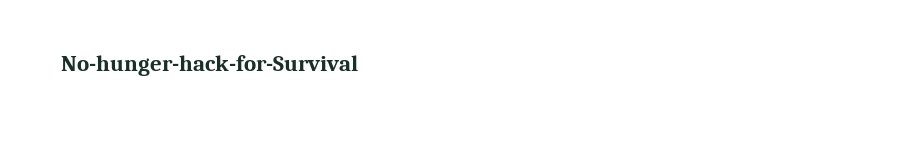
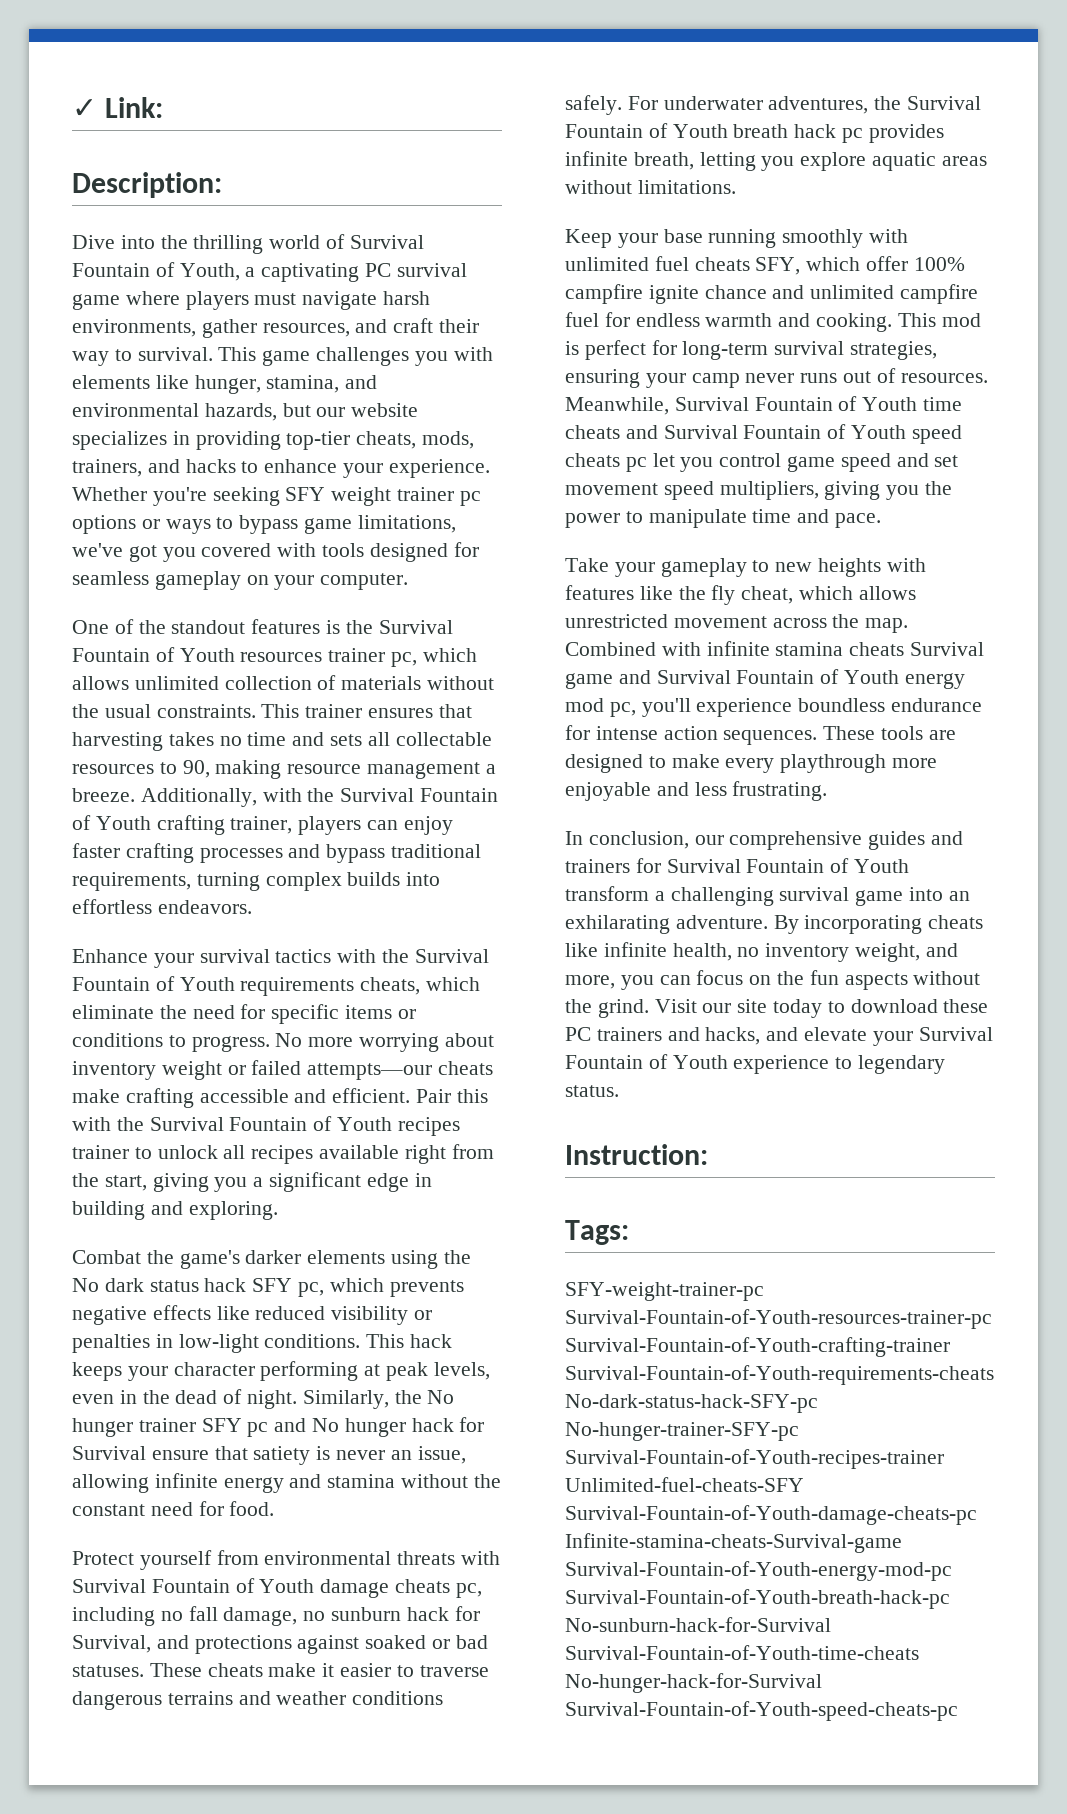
[61,55,358,76] No-hunger-hack-for-Survival -> [72,97,164,118] [72,172,222,198] [72,234,424,254] [72,262,467,282] [72,291,431,310] [72,318,480,338] [72,347,493,366] [72,375,378,394] [72,403,419,421] [72,431,475,450] [72,459,490,478] [72,487,481,506] [72,515,456,534] [72,542,479,562] [72,571,409,590] [72,619,453,634] [72,647,477,667] [72,675,495,690] [72,704,472,718] [72,732,492,751] [72,760,496,779] [72,788,499,807] [72,815,453,835] [72,843,482,863] [72,872,441,891] [72,899,252,914] [72,949,489,968] [72,976,481,996] [72,1004,416,1024] [72,1033,494,1052] [72,1060,494,1080] [72,1088,488,1108] [72,1116,460,1136] [72,1144,494,1164] [72,1172,432,1192] [72,1201,278,1220] [72,1250,471,1269] [72,1278,464,1297] [72,1305,433,1325] [72,1334,453,1353] [72,1361,490,1381] [72,1389,455,1409] [72,1417,485,1437] [72,1446,466,1465] [72,1473,501,1493] [72,1501,275,1516] [72,1550,501,1570] [72,1578,482,1598] [72,1606,480,1626] [72,1635,488,1654] [72,1663,489,1677] [72,1691,444,1710] [565,95,982,115] [565,123,944,143] [565,151,987,171] [565,180,736,194] [565,229,909,248] [565,256,965,275] [565,284,979,304] [565,312,981,332] [565,340,938,360] [565,368,988,388] [565,396,963,415] [565,424,962,444] [565,453,959,472] [565,481,953,500] [565,509,882,528] [565,558,926,577] [565,585,916,605] [565,614,909,633] [565,641,985,656] [565,669,965,689] [565,698,983,717] [565,725,956,745] [565,754,938,773] [565,781,828,801] [565,831,964,850] [565,858,910,873] [565,886,970,906] [565,915,984,934] [565,942,958,962] [565,970,981,990] [565,999,989,1018] [565,1027,993,1046] [565,1054,946,1074] [565,1085,619,1097] [565,1144,708,1165] [565,1220,629,1245] [565,1282,764,1301] [565,1309,992,1329] [565,1337,950,1357] [565,1365,994,1385] [565,1394,818,1413] [565,1422,799,1441] [565,1449,944,1469] [565,1477,804,1492] [565,1505,977,1525] [565,1533,902,1553] [565,1561,952,1581] [565,1589,950,1609] [565,1617,831,1632] [565,1645,919,1660] [565,1673,822,1693] [565,1701,958,1721] ✓ Link: // Description: // Dive into the thrilling world of Survival Fountain of Youth, a captivating PC survival game where players must navigate harsh environments, gather resources, and craft their way to survival. This game challenges you with elements like hunger, stamina, and environmental hazards, but our website specializes in providing top-tier cheats, mods, trainers, and hacks to enhance your experience. Whether you're seeking SFY weight trainer pc options or ways to bypass game limitations, we've got you covered with tools designed for seamless gameplay on your computer. // One of the standout features is the Survival Fountain of Youth resources trainer pc, which allows unlimited collection of materials without the usual constraints. This trainer ensures that harvesting takes no time and sets all collectable resources to 90, making resource management a breeze. Additionally, with the Survival Fountain of Youth crafting trainer, players can enjoy faster crafting processes and bypass traditional requirements, turning complex builds into effortless endeavors. // Enhance your survival tactics with the Survival Fountain of Youth requirements cheats, which eliminate the need for specific items or conditions to progress. No more worrying about inventory weight or failed attempts—our cheats make crafting accessible and efficient. Pair this with the Survival Fountain of Youth recipes trainer to unlock all recipes available right from the start, giving you a significant edge in building and exploring. // Combat the game's darker elements using the No dark status hack SFY pc, which prevents negative effects like reduced visibility or penalties in low-light conditions. This hack keeps your character performing at peak levels, even in the dead of night. Similarly, the No hunger trainer SFY pc and No hunger hack for Survival ensure that satiety is never an issue, allowing infinite energy and stamina without the constant need for food. // Protect yourself from environmental threats with Survival Fountain of Youth damage cheats pc, including no fall damage, no sunburn hack for Survival, and protections against soaked or bad statuses. These cheats make it easier to traverse dangerous terrains and weather conditions safely. For underwater adventures, the Survival Fountain of Youth breath hack pc provides infinite breath, letting you explore aquatic areas without limitations. // Keep your base running smoothly with unlimited fuel cheats SFY, which offer 100% campfire ignite chance and unlimited campfire fuel for endless warmth and cooking. This mod is perfect for long-term survival strategies, ensuring your camp never runs out of resources. Meanwhile, Survival Fountain of Youth time cheats and Survival Fountain of Youth speed cheats pc let you control game speed and set movement speed multipliers, giving you the power to manipulate time and pace. // Take your gameplay to new heights with features like the fly cheat, which allows unrestricted movement across the map. Combined with infinite stamina cheats Survival game and Survival Fountain of Youth energy mod pc, you'll experience boundless endurance for intense action sequences. These tools are designed to make every playthrough more enjoyable and less frustrating. // In conclusion, our comprehensive guides and trainers for Survival Fountain of Youth transform a challenging survival game into an exhilarating adventure. By incorporating cheats like infinite health, no inventory weight, and more, you can focus on the fun aspects without the grind. Visit our site today to download these PC trainers and hacks, and elevate your Survival Fountain of Youth experience to legendary status. // Instruction: // Tags: // SFY-weight-trainer-pc Survival-Fountain-of-Youth-resources-trainer-pc Survival-Fountain-of-Youth-crafting-trainer Survival-Fountain-of-Youth-requirements-cheats No-dark-status-hack-SFY-pc No-hunger-trainer-SFY-pc Survival-Fountain-of-Youth-recipes-trainer Unlimited-fuel-cheats-SFY Survival-Fountain-of-Youth-damage-cheats-pc Infinite-stamina-cheats-Survival-game Survival-Fountain-of-Youth-energy-mod-pc Survival-Fountain-of-Youth-breath-hack-pc No-sunburn-hack-for-Survival Survival-Fountain-of-Youth-time-cheats No-hunger-hack-for-Survival Survival-Fountain-of-Youth-speed-cheats-pc

